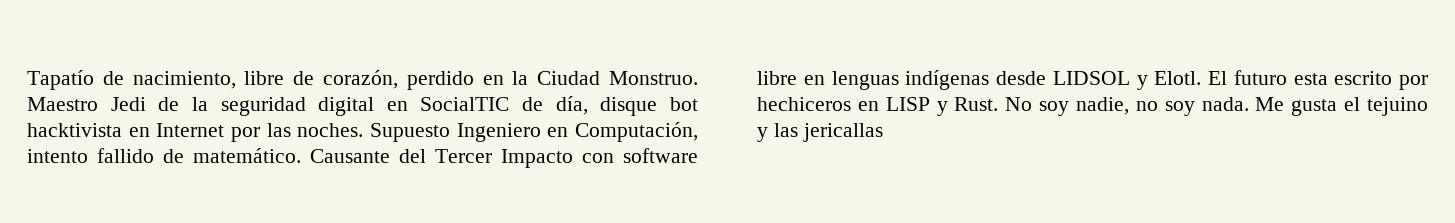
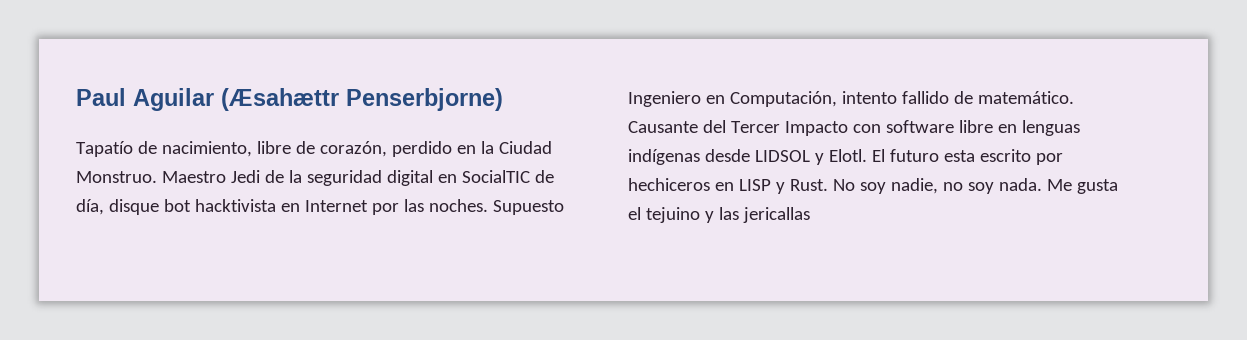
(27, 80) none -> [76,88,503,111] Paul Aguilar (Æsahættr Penserbjorne) //

